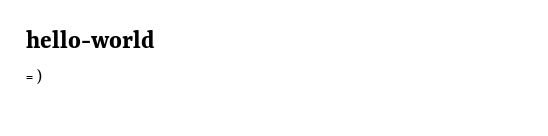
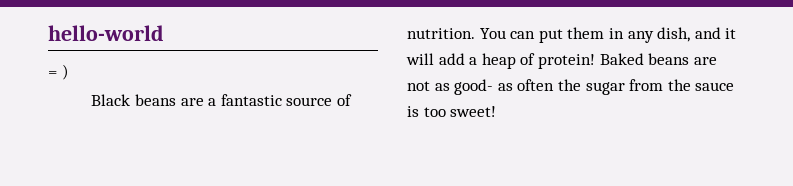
(43, 76) none -> [91,94,352,106] [407,27,737,43] [406,53,717,69] [407,79,735,95] [407,106,497,117] // Black beans are a fantastic source of nutrition. You can put them in any dish, and it will add a heap of protein! Baked beans are not as good- as often the sugar from the sauce is too sweet!

